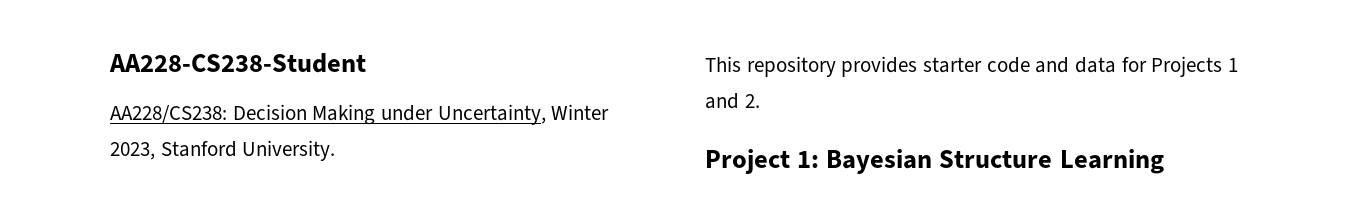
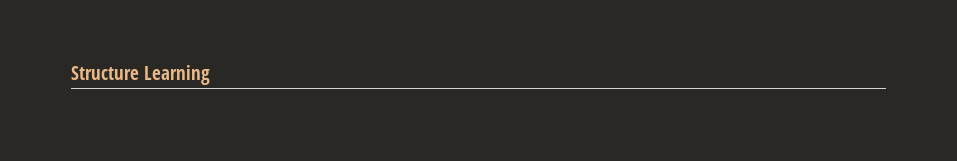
[109,53,366,73] [110,104,610,125] [110,140,336,161] [705,56,1239,77] [705,93,760,109] [705,149,933,174] AA228-CS238-Student // AA228/CS238: Decision Making under Uncertainty, Winter 2023, Stanford University. // This repository provides starter code and data for Projects 1 and 2. // Project 1: Bayesian -> (71, 73) none

